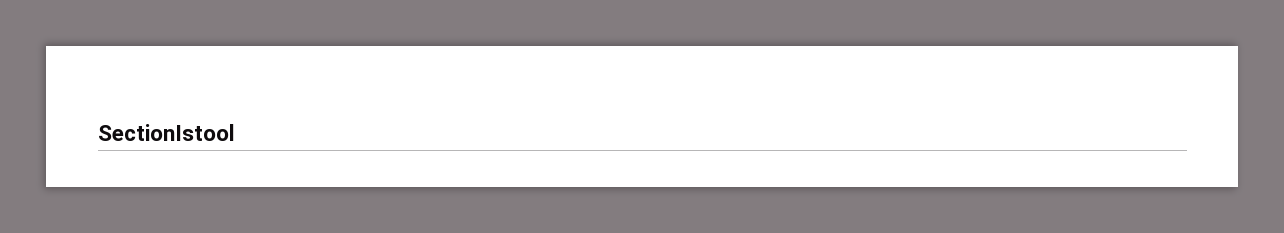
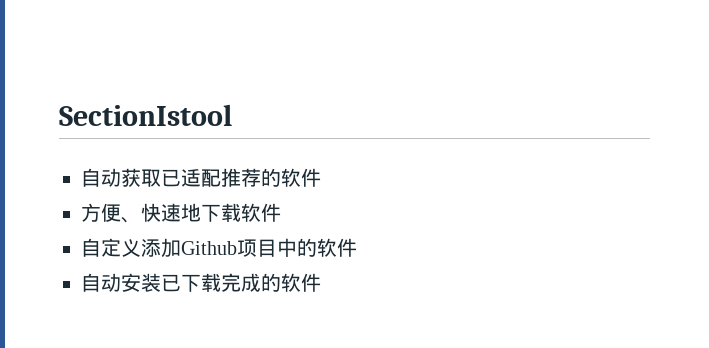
(235, 132) none -> [81,168,321,187] [81,203,281,223] [81,238,357,258] [81,273,321,292] // 自动获取已适配推荐的软件 // 方便、快速地下载软件 // 自定义添加Github项目中的软件 // 自动安装已下载完成的软件

